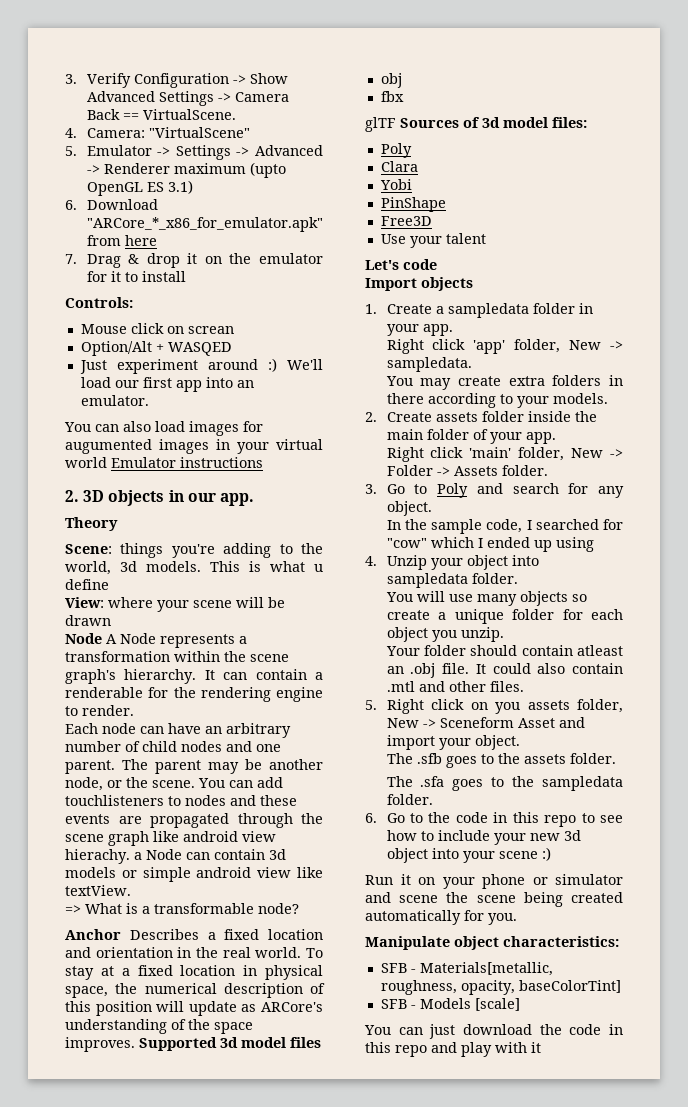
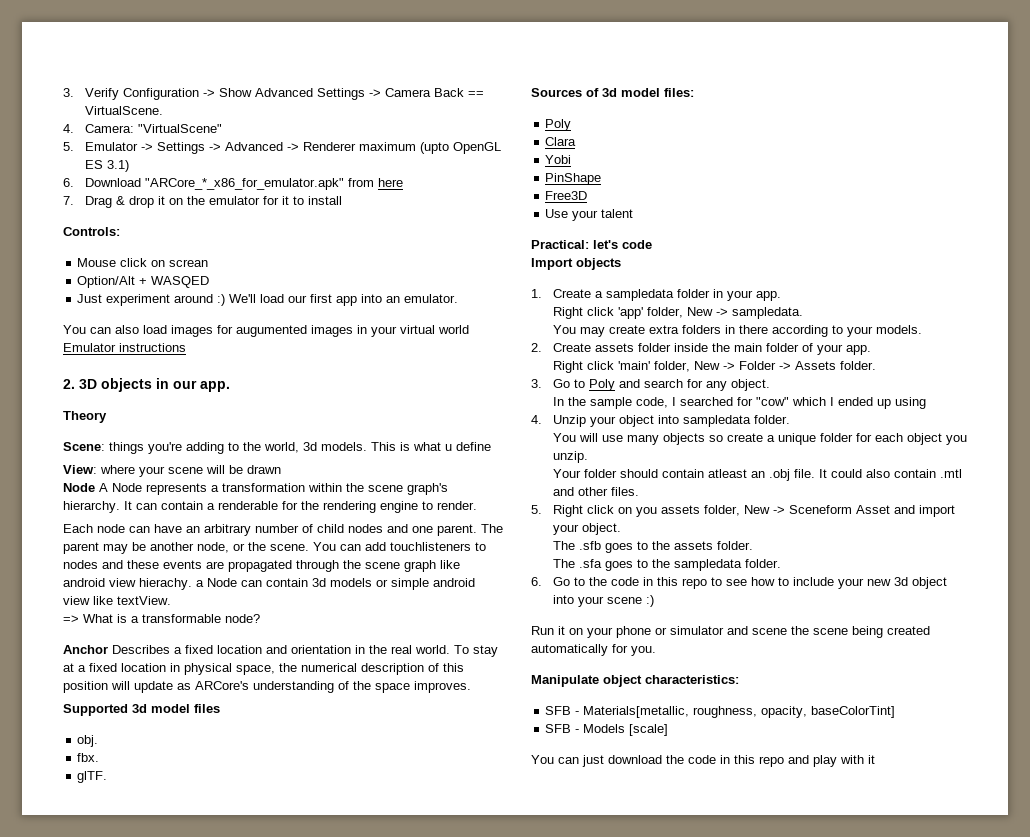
(135, 1044) none -> (471, 687) //
[380,73,402,88] [380,91,404,102] [365,117,396,132] obj // fbx // glTF -> [77,735,99,747] [77,753,100,762] [77,771,108,783] obj. // fbx. // glTF. //
[365,260,399,270] Let's -> [531,240,618,249] Practical: let's

